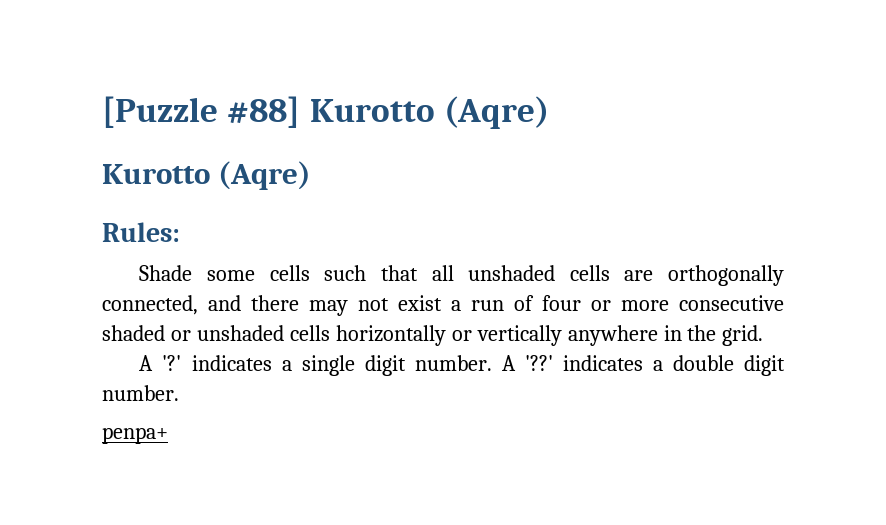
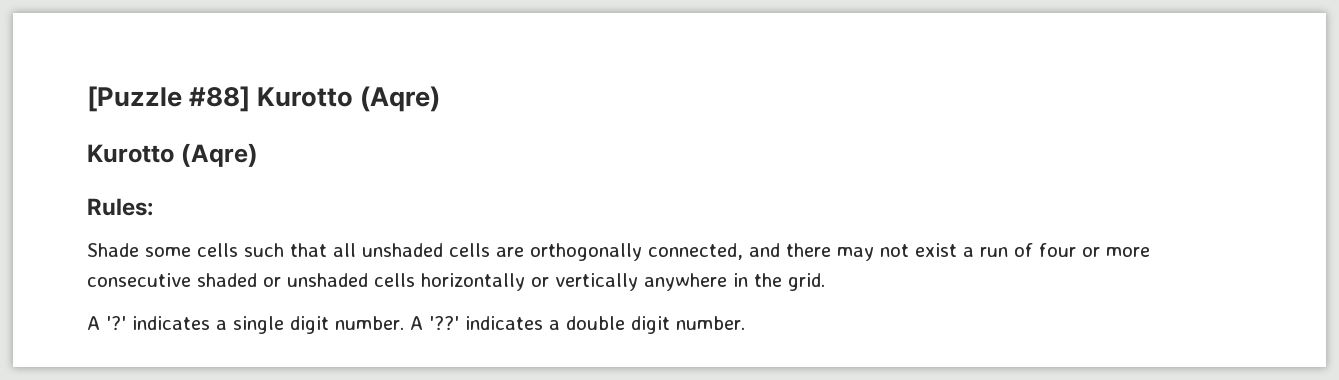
[102,427,168,444] // penpa+ -> (745, 323) none

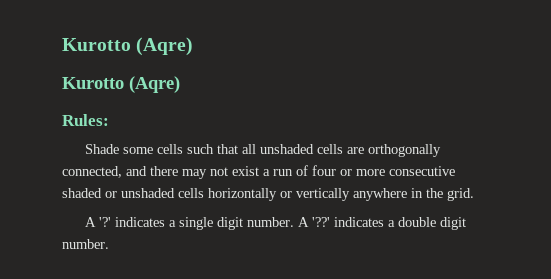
[87,86,251,112] [Puzzle #88] -> (62, 44) none

